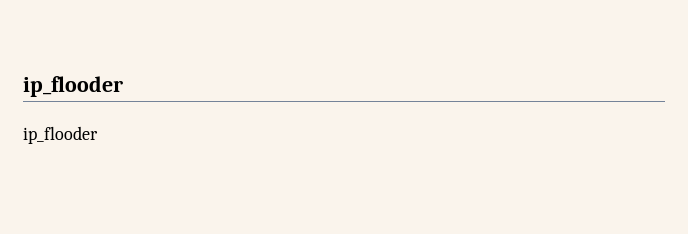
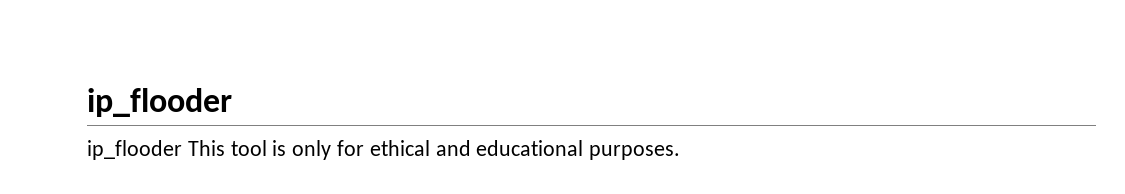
(98, 135) none -> [187,140,681,160] This tool is only for ethical and educational purposes.

